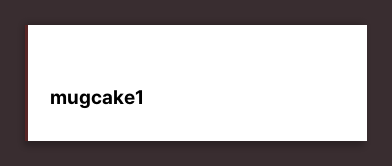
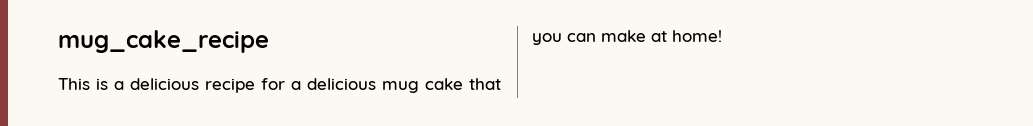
[50,90,144,109] mugcake1 -> [58,30,269,53] [58,78,501,93] [532,30,722,45] mug_cake_recipe // This is a delicious recipe for a delicious mug cake that you can make at home!

